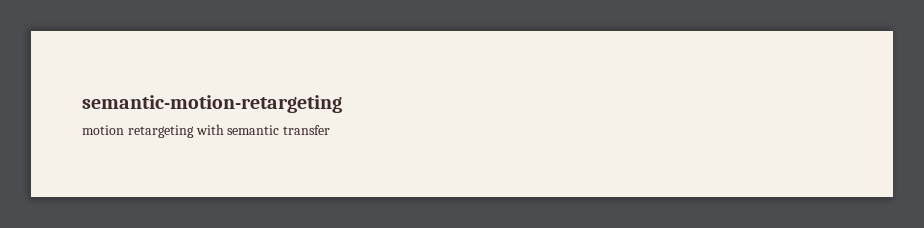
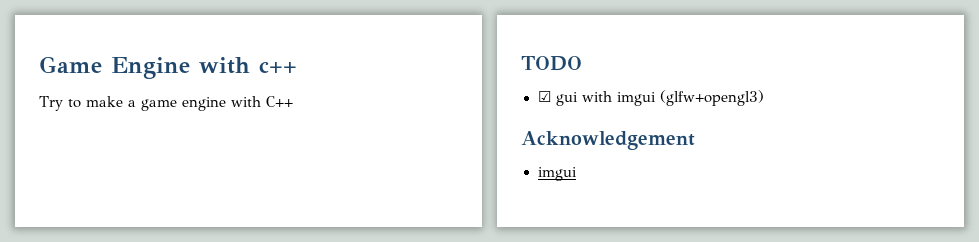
[82,95,342,113] [82,124,331,138] semantic-motion-retargeting // motion retargeting with semantic transfer -> [39,56,297,79] [39,96,293,111] [521,56,582,71] [537,90,764,106] [521,131,695,150] [537,167,577,181] Game Engine with c++ // Try to make a game engine with C++ // TODO // ☑ gui with imgui (glfw+opengl3) // Acknowledgement // imgui

